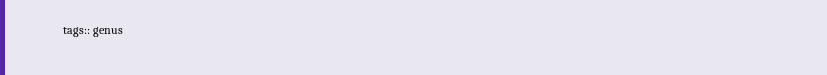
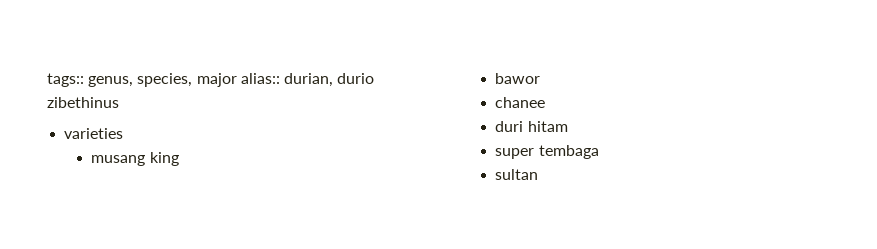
[93,27,124,37] genus -> [88,73,375,87] [47,97,119,108] [64,128,124,139] [91,152,179,166] [495,73,541,84] [495,97,546,108] [495,121,568,132] [495,145,599,159] [495,169,539,180] genus, species, major alias:: durian, durio zibethinus // varieties // musang king // bawor // chanee // duri hitam // super tembaga // sultan

